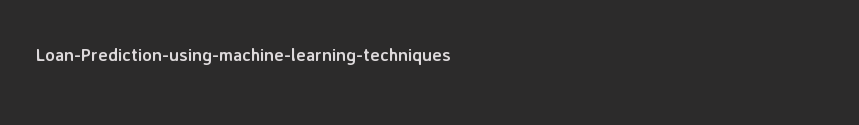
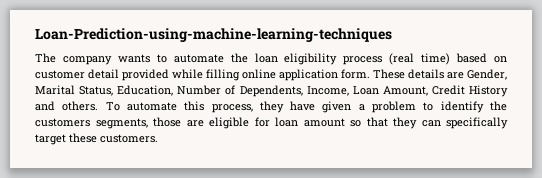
(451, 56) none -> [35,53,508,65] [35,69,507,81] [35,85,509,97] [35,101,508,113] [35,117,508,129] [35,133,158,145] // The company wants to automate the loan eligibility process (real time) based on customer detail provided while filling online application form. These details are Gender, Marital Status, Education, Number of Dependents, Income, Loan Amount, Credit History and others. To automate this process, they have given a problem to identify the customers segments, those are eligible for loan amount so that they can specifically target these customers.

